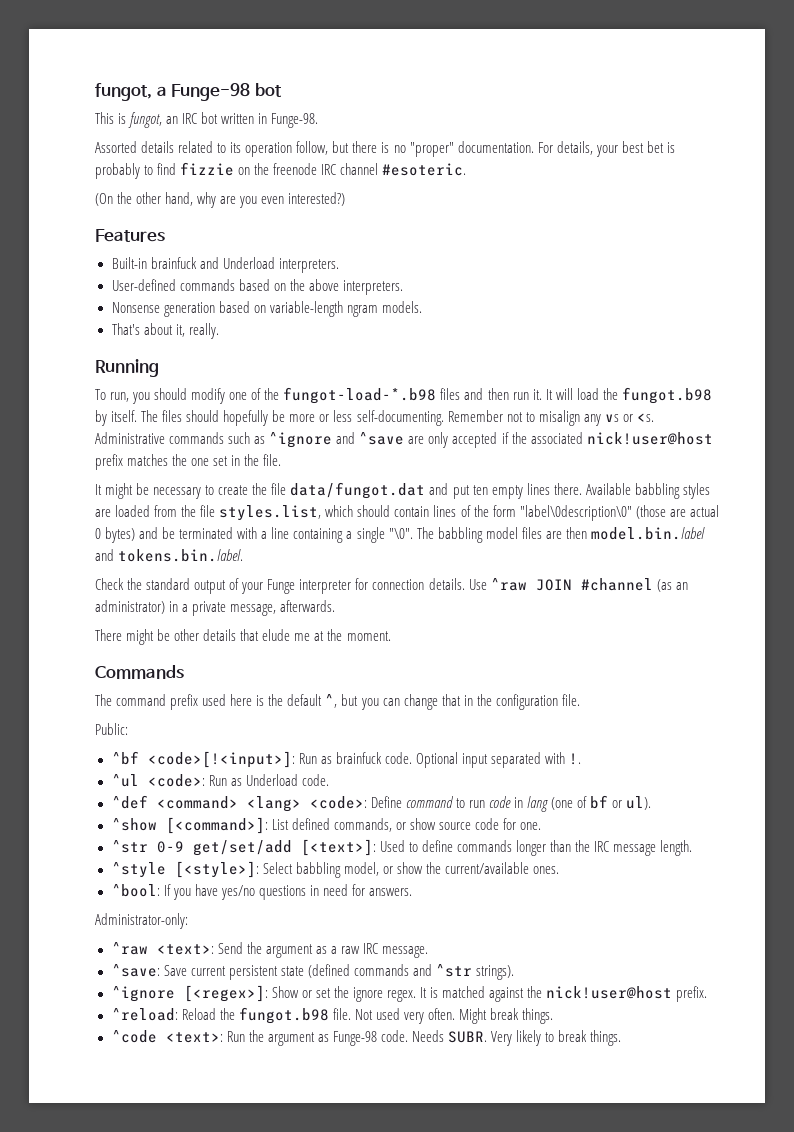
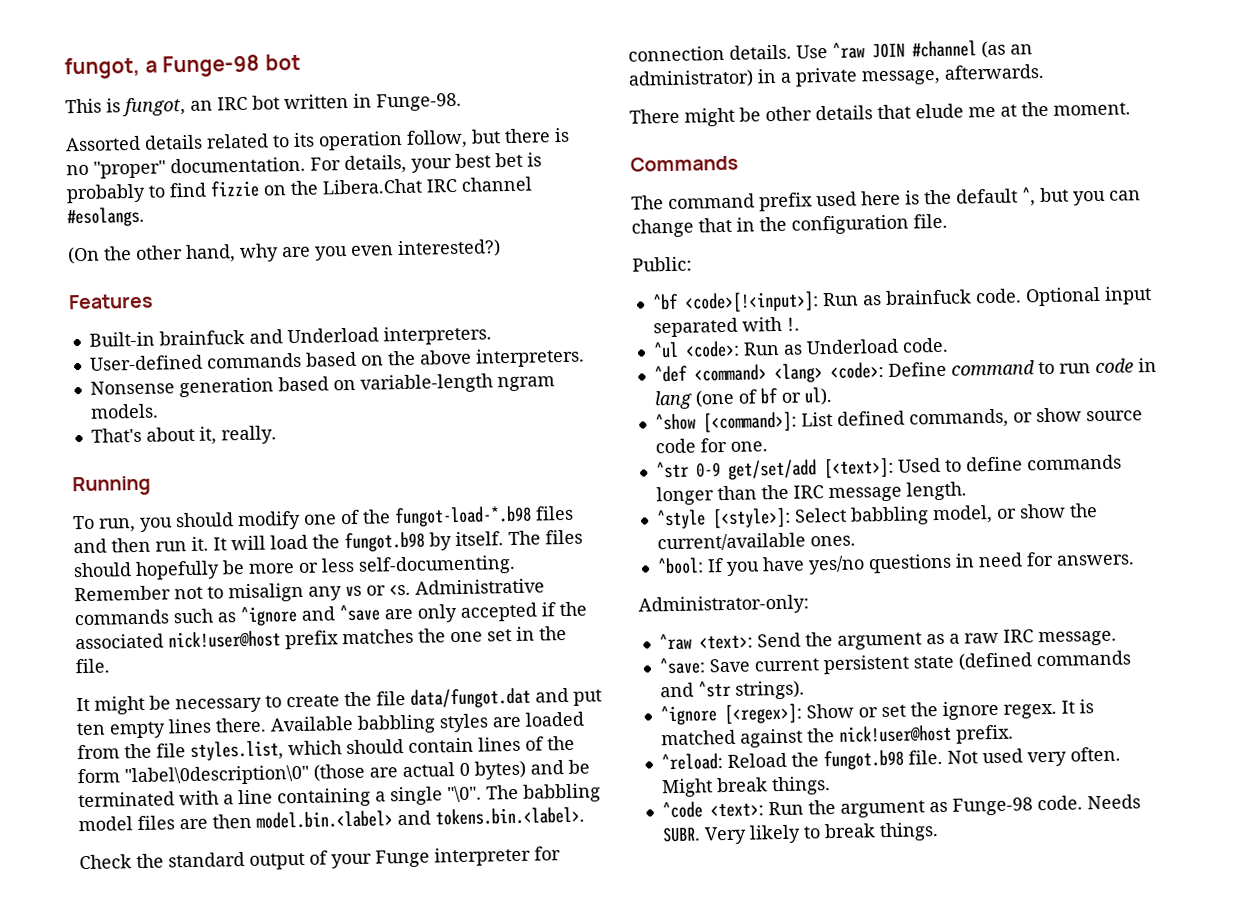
[273,163,318,175] freenode -> [322,178,422,195] Libera.Chat
[382,163,467,176] #esoteric. -> [67,206,145,228] #esolangs.
[590,527,705,540] [95,549,244,562] model.bin.label and tokens.bin.label. -> [256,806,585,829] model.bin.<label> and tokens.bin.<label>.

